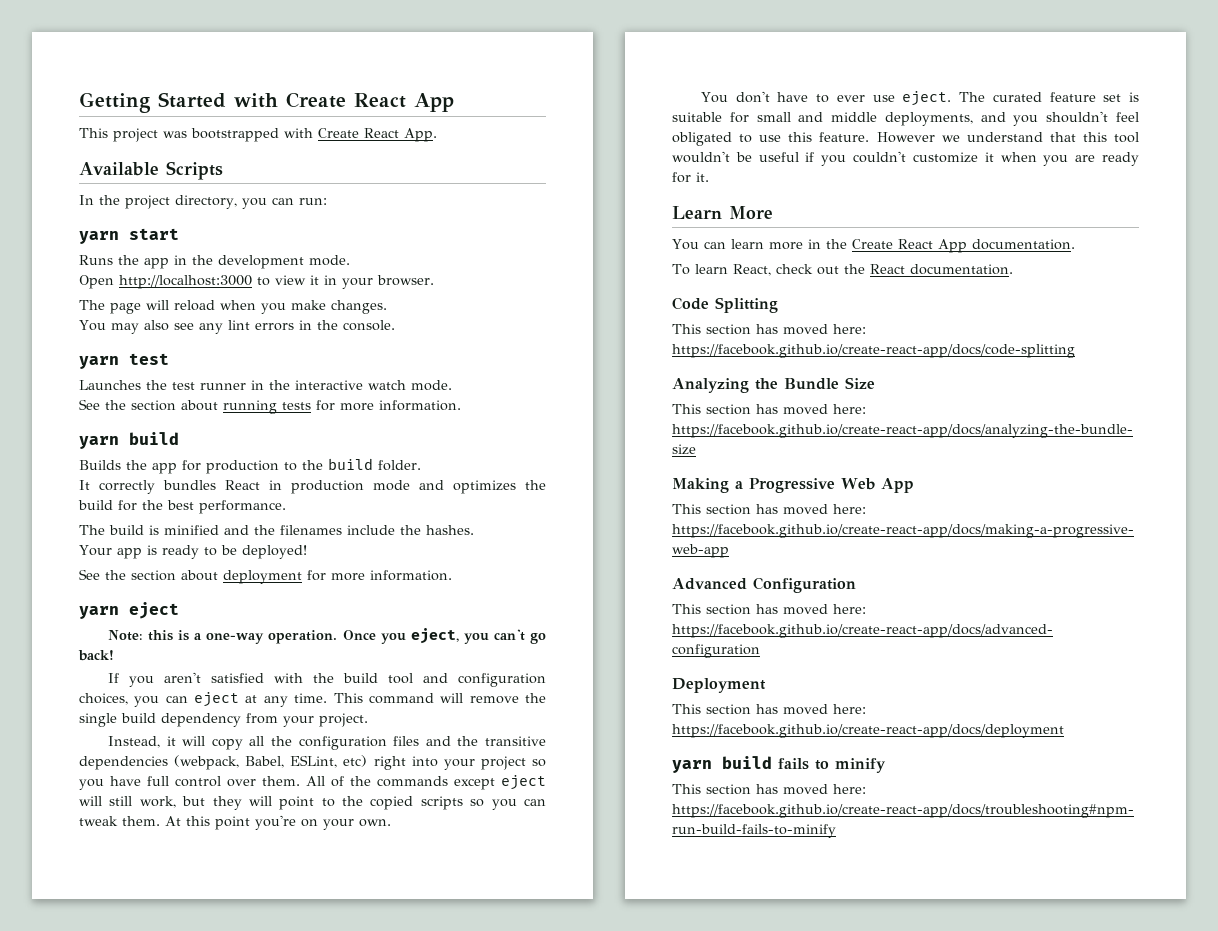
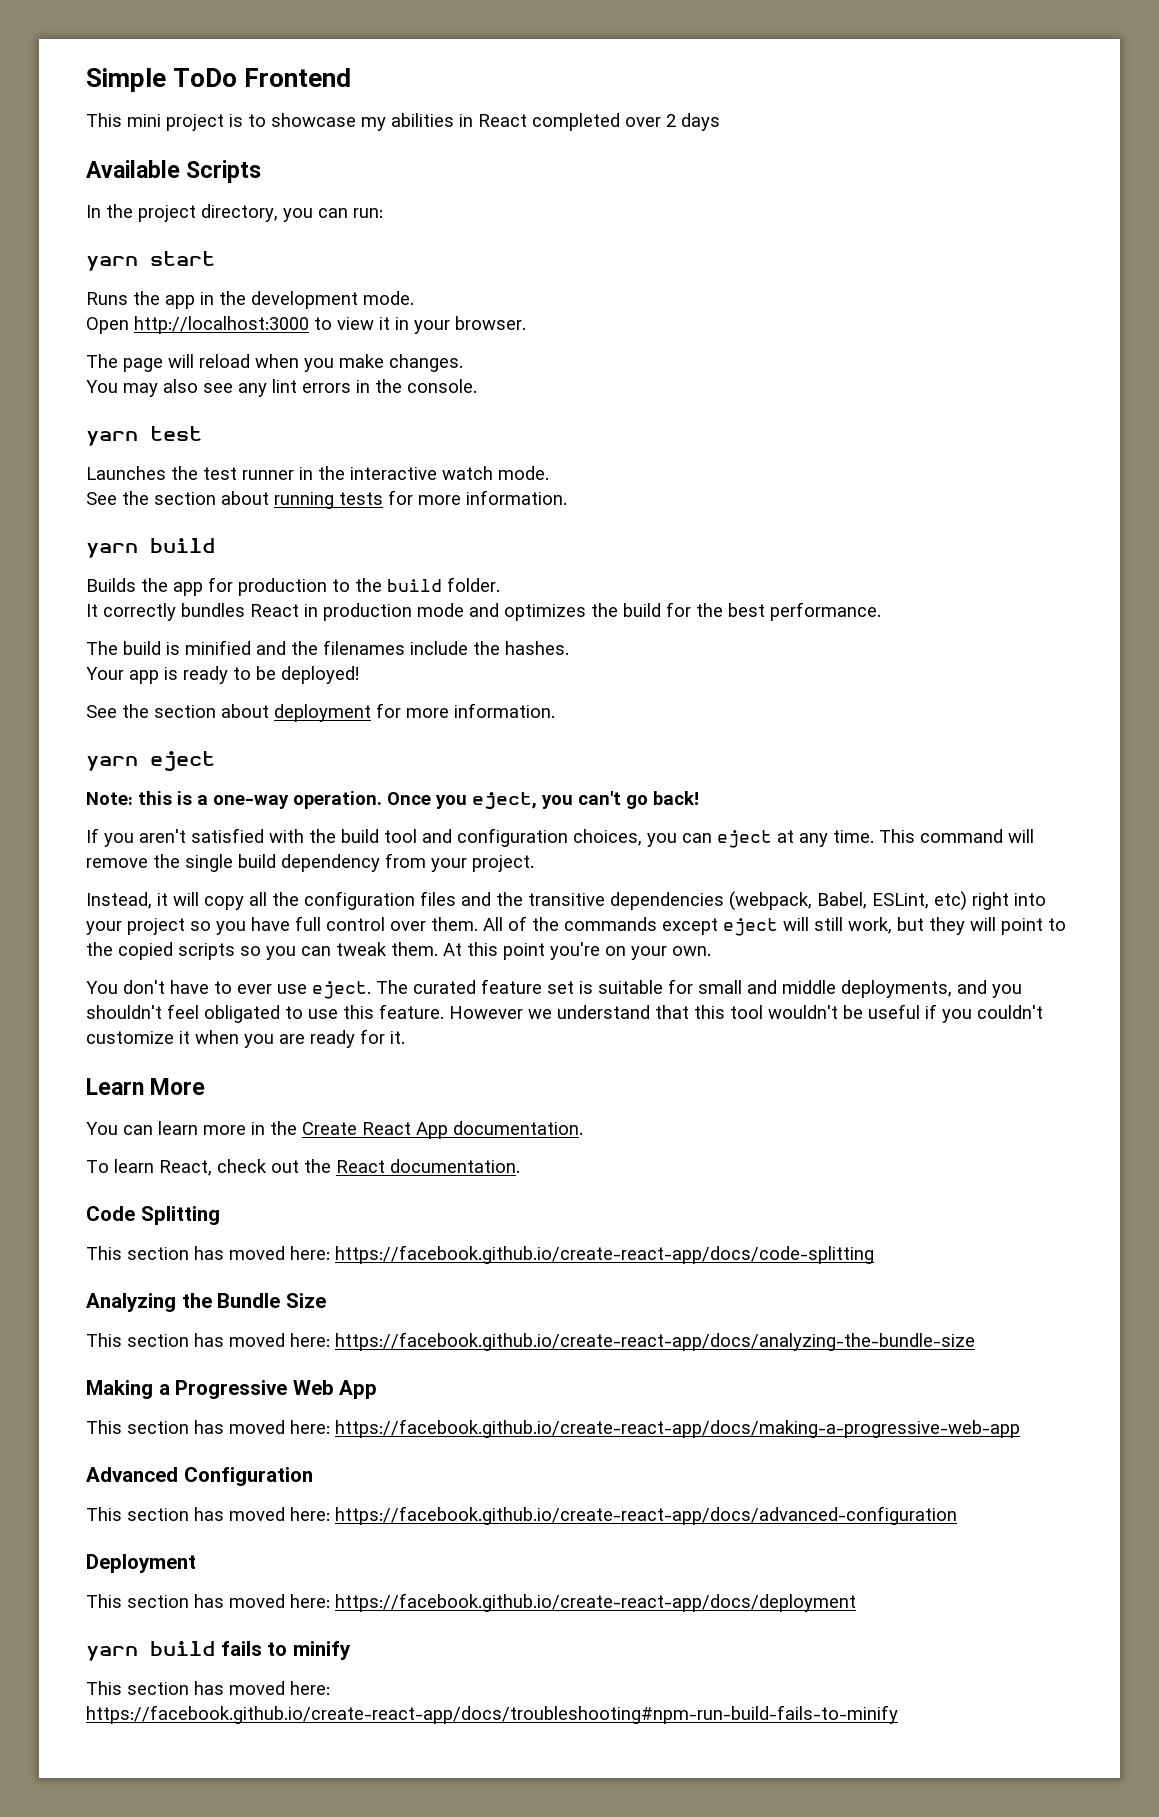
[79,92,454,113] [79,128,437,142] Getting Started with Create React App // This project was bootstrapped with Create React App. -> [86,68,352,92] [86,113,720,131] Simple ToDo Frontend // This mini project is to showcase my abilities in React completed over 2 days

